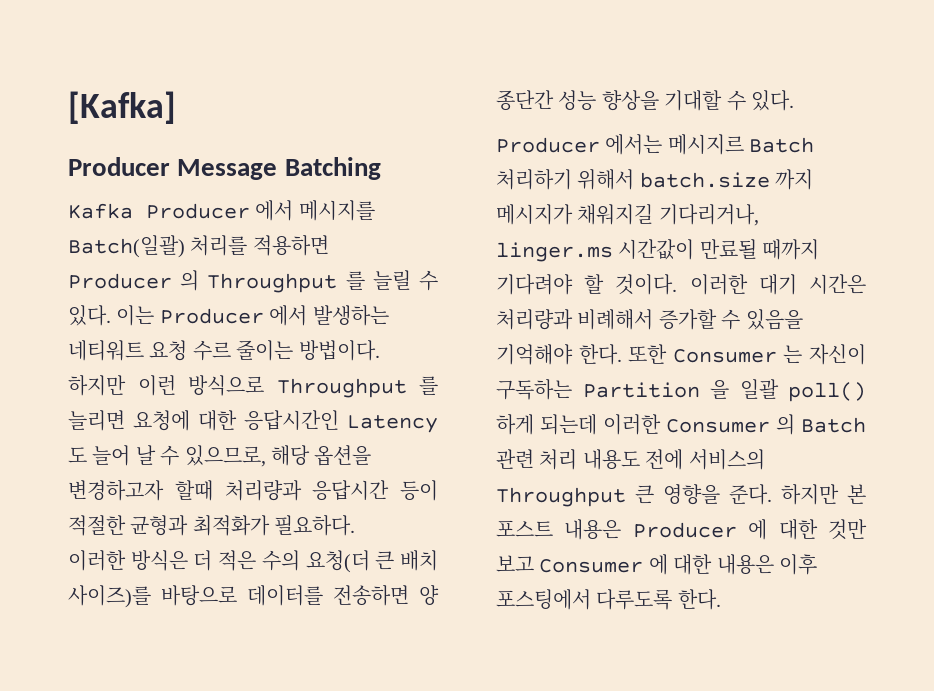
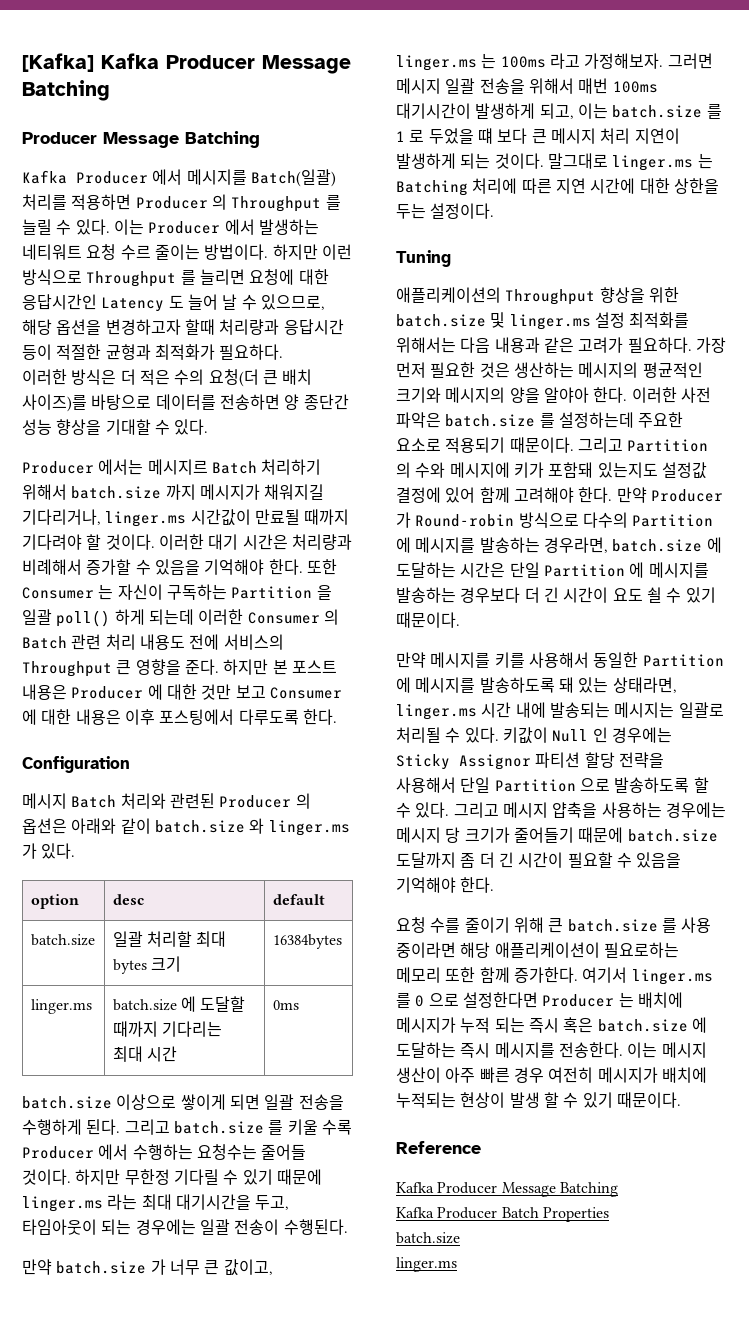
(176, 107) none -> [101,53,351,74] [22,80,110,101] Kafka Producer Message Batching
(721, 599) none -> [22,756,130,773] [22,793,311,809] [22,818,350,836] [22,843,76,859] [30,894,79,909] [112,894,144,905] [272,894,325,905] [30,934,95,946] [112,931,227,947] [112,956,182,974] [272,934,342,949] [30,999,92,1014] [112,996,246,1012] [112,1021,223,1037] [112,1046,178,1062] [272,1000,299,1010] [22,1094,344,1110] [22,1119,352,1135] [22,1144,307,1160] [22,1169,322,1185] [22,1194,290,1212] [22,1219,348,1235] [22,1259,273,1276] [396,53,713,71] [396,78,658,94] [396,103,722,119] [396,128,680,144] [396,153,713,171] [396,178,719,196] [396,203,495,219] [396,250,451,267] [396,287,679,305] [396,312,690,330] [396,337,726,353] [396,362,703,378] [396,387,711,403] [396,412,684,428] [396,437,709,453] [396,462,707,479] [396,487,723,503] [396,512,714,528] [396,537,722,553] [396,562,709,578] [396,587,716,603] [396,612,460,628] [396,652,724,668] [396,677,677,693] [396,702,724,720] [396,727,672,744] [396,752,664,770] [396,777,709,793] [396,802,726,818] [396,827,718,843] [396,852,682,868] [396,877,495,893] [396,917,712,933] [396,942,679,958] [396,967,713,985] [396,992,683,1008] [396,1017,707,1033] [396,1042,707,1058] [396,1067,707,1083] [396,1092,681,1108] [396,1141,481,1154] [396,1182,618,1197] [396,1207,609,1222] [396,1232,460,1244] [396,1257,457,1272] // Configuration // 메시지 Batch 처리와 관련된 Producer 의 옵션은 아래와 같이 batch.size 와 linger.ms 가 있다. // option | desc | default // batch.size | 일괄 처리할 최대 bytes 크기 | 16384bytes // linger.ms | batch.size 에 도달할 때까지 기다리는 최대 시간 | 0ms // batch.size 이상으로 쌓이게 되면 일괄 전송을 수행하게 된다. 그리고 batch.size 를 키울 수록 Producer 에서 수행하는 요청수는 줄어들 것이다. 하지만 무한정 기다릴 수 있기 때문에 linger.ms 라는 최대 대기시간을 두고, 타임아웃이 되는 경우에는 일괄 전송이 수행된다. // 만약 batch.size 가 너무 큰 값이고, linger.ms 는 100ms 라고 가정해보자. 그러면 메시지 일괄 전송을 위해서 매번 100ms 대기시간이 발생하게 되고, 이는 batch.size 를 1 로 두었을 떄 보다 큰 메시지 처리 지연이 발생하게 되는 것이다. 말그대로 linger.ms 는 Batching 처리에 따른 지연 시간에 대한 상한을 두는 설정이다. // Tuning // 애플리케이션의 Throughput 향상을 위한 batch.size 및 linger.ms 설정 최적화를 위해서는 다음 내용과 같은 고려가 필요하다. 가장 먼저 필요한 것은 생산하는 메시지의 평균적인 크기와 메시지의 양을 알야아 한다. 이러한 사전 파악은 batch.size 를 설정하는데 주요한 요소로 적용되기 때문이다. 그리고 Partition 의 수와 메시지에 키가 포함돼 있는지도 설정값 결정에 있어 함께 고려해야 한다. 만약 Producer 가 Round-robin 방식으로 다수의 Partition 에 메시지를 발송하는 경우라면, batch.size 에 도달하는 시간은 단일 Partition 에 메시지를 발송하는 경우보다 더 긴 시간이 요도 쇨 수 있기 때문이다. // 만약 메시지를 키를 사용해서 동일한 Partition 에 메시지를 발송하도록 돼 있는 상태라면, linger.ms 시간 내에 발송되는 메시지는 일괄로 처리될 수 있다. 키값이 Null 인 경우에는 Sticky Assignor 파티션 할당 전략을 사용해서 단일 Partition 으로 발송하도록 할 수 있다. 그리고 메시지 얍축을 사용하는 경우에는 메시지 당 크기가 줄어들기 때문에 batch.size 도달까지 좀 더 긴 시간이 필요할 수 있음을 기억해야 한다. // 요청 수를 줄이기 위해 큰 batch.size 를 사용 중이라면 해당 애플리케이션이 필요로하는 메모리 또한 함께 증가한다. 여기서 linger.ms 를 0 으로 설정한다면 Producer 는 배치에 메시지가 누적 되는 즉시 혹은 batch.size 에 도달하는 즉시 메시지를 전송한다. 이는 메시지 생산이 아주 빠른 경우 여전히 메시지가 배치에 누적되는 현상이 발생 할 수 있기 때문이다. // Reference // Kafka Producer Message Batching // Kafka Producer Batch Properties // batch.size // linger.ms

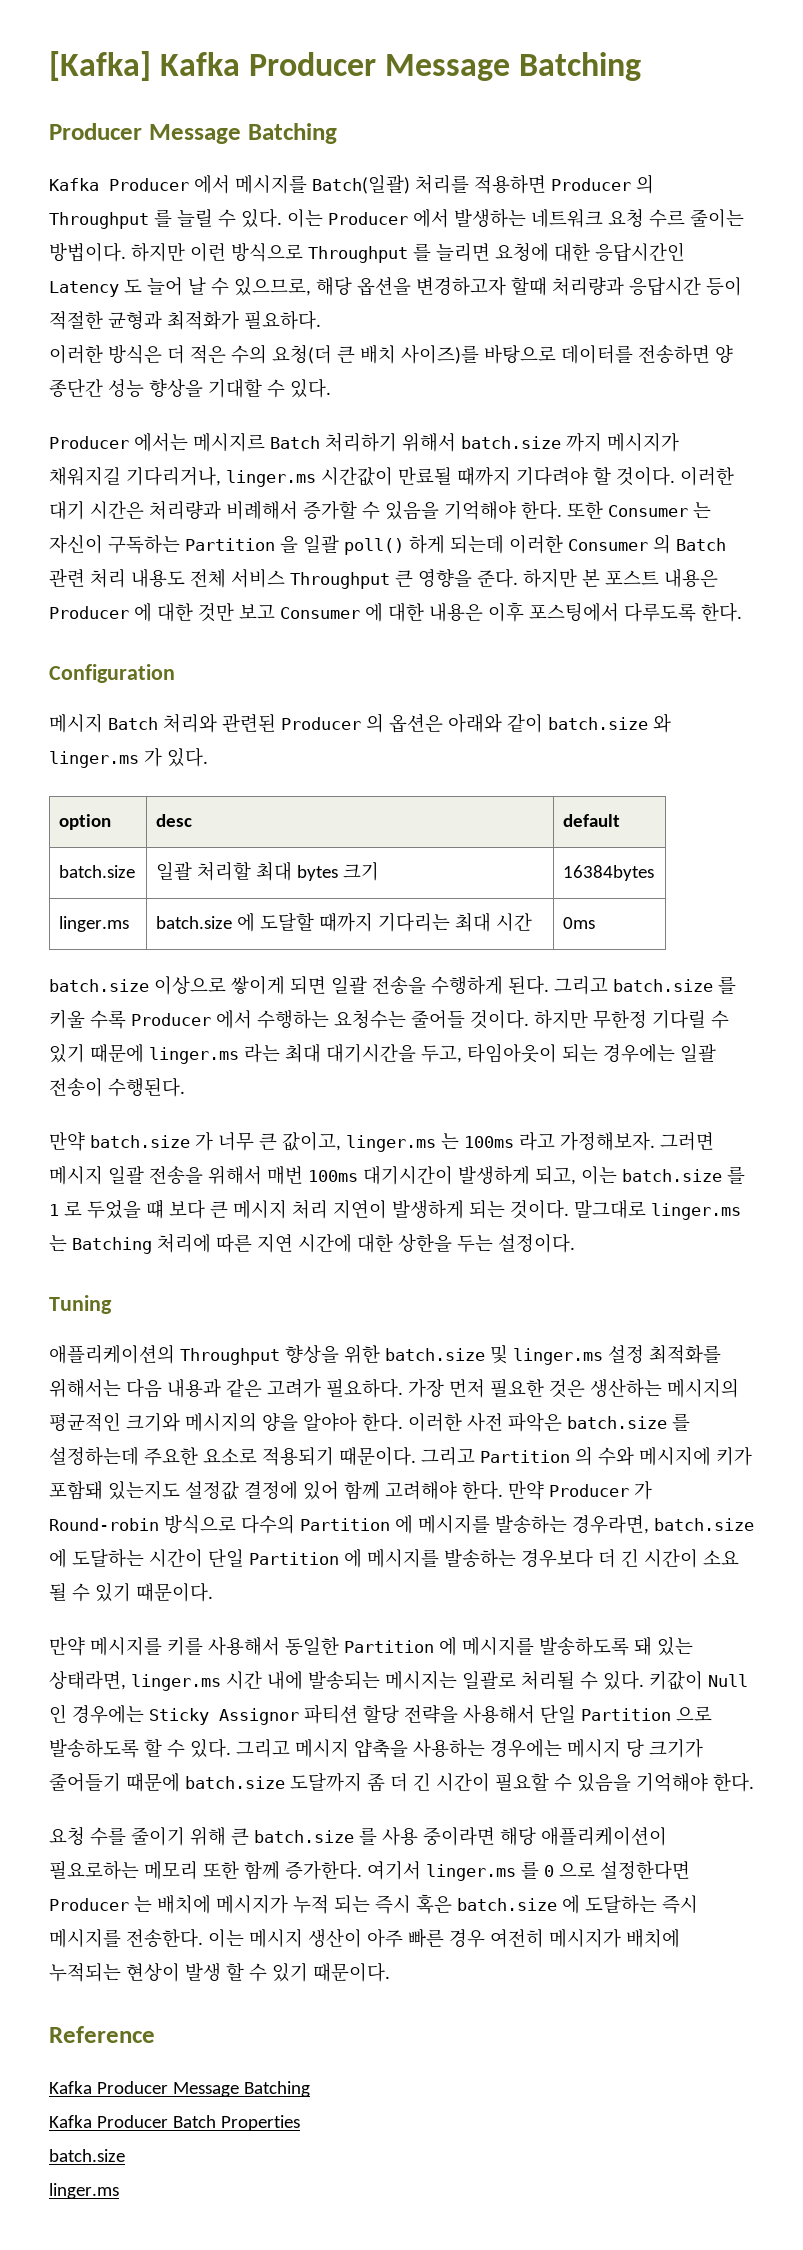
[22,244,82,260] 네티워트 -> [530,209,603,228] 네트워크
[189,634,284,650] 전에 서비스의 -> [189,569,285,588] 전체 서비스
[460,562,506,578] 시간은 -> [148,1549,203,1568] 시간이
[612,587,662,603] 요도 쇨 -> [702,1550,739,1565] [49,1583,67,1601] 소요 될

